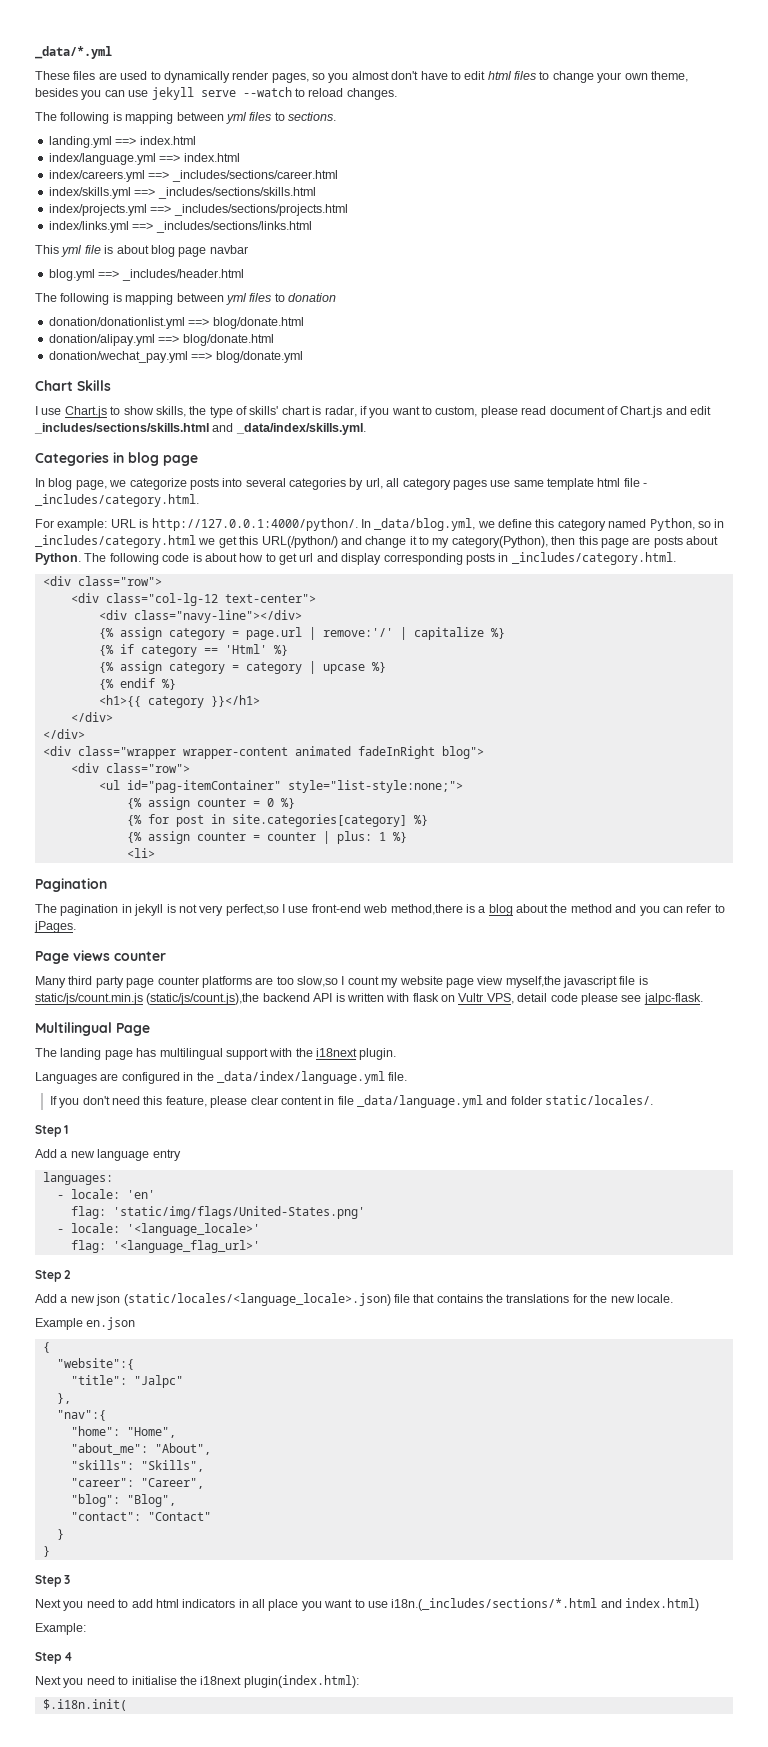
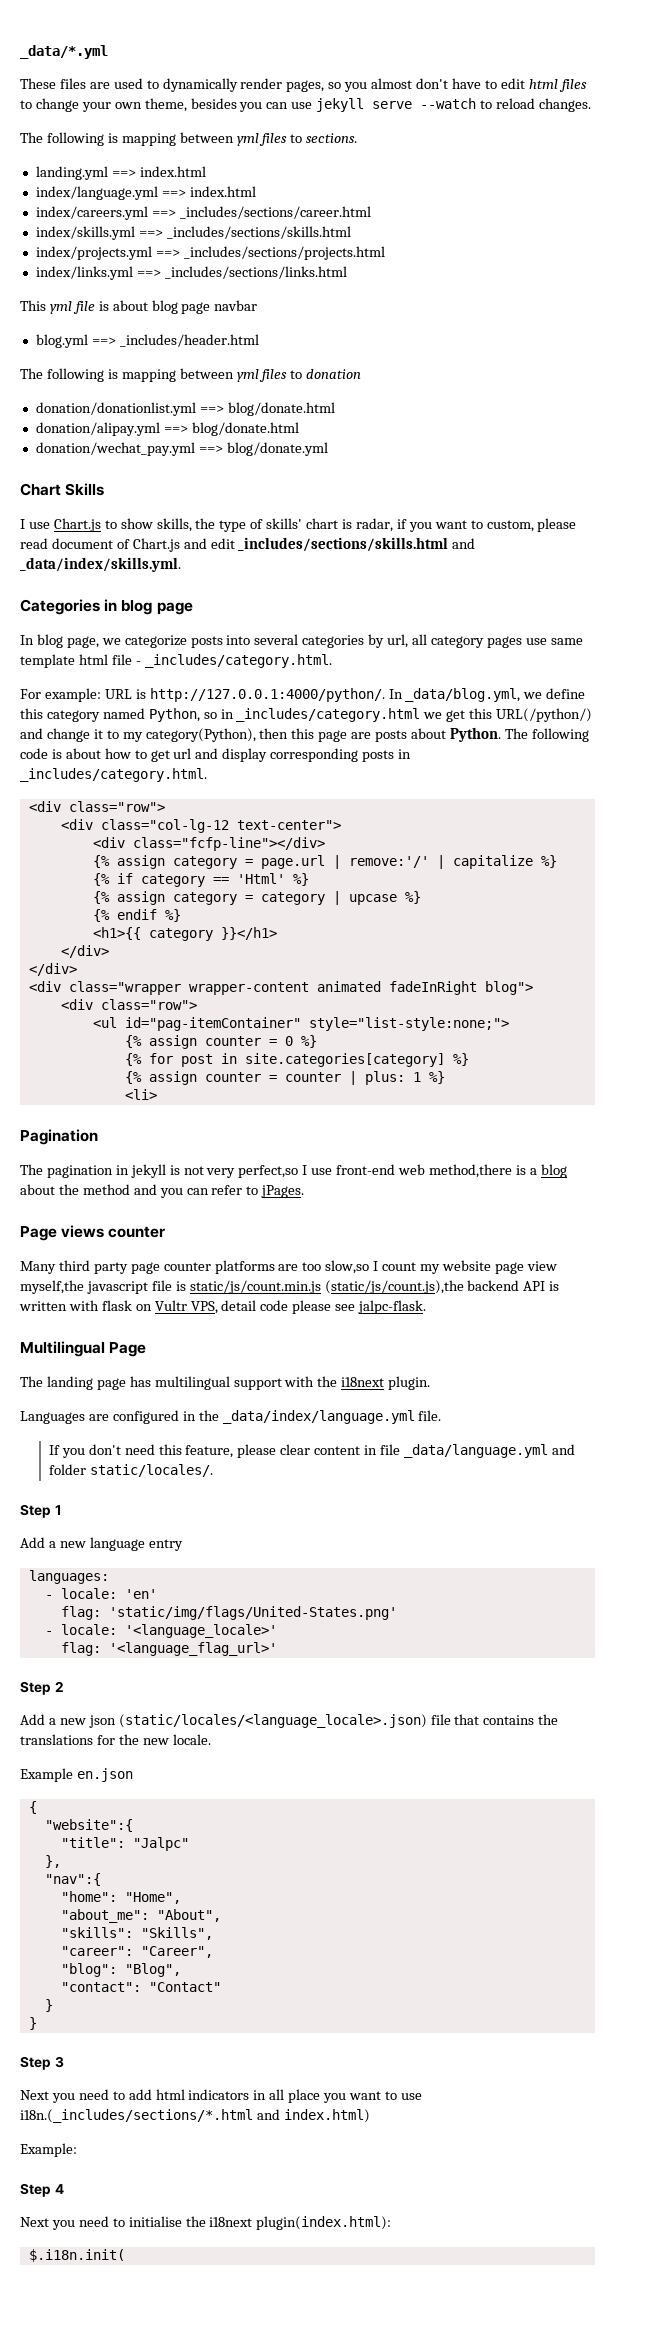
[133,610,302,623] class="navy-line"></div> -> [132,837,325,851] class="fcfp-line"></div>

